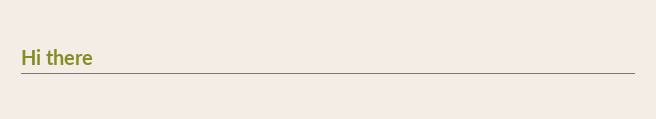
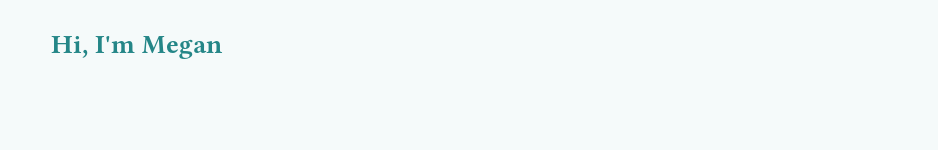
[21,49,94,65] Hi there -> [51,36,224,59] Hi, I'm Megan

